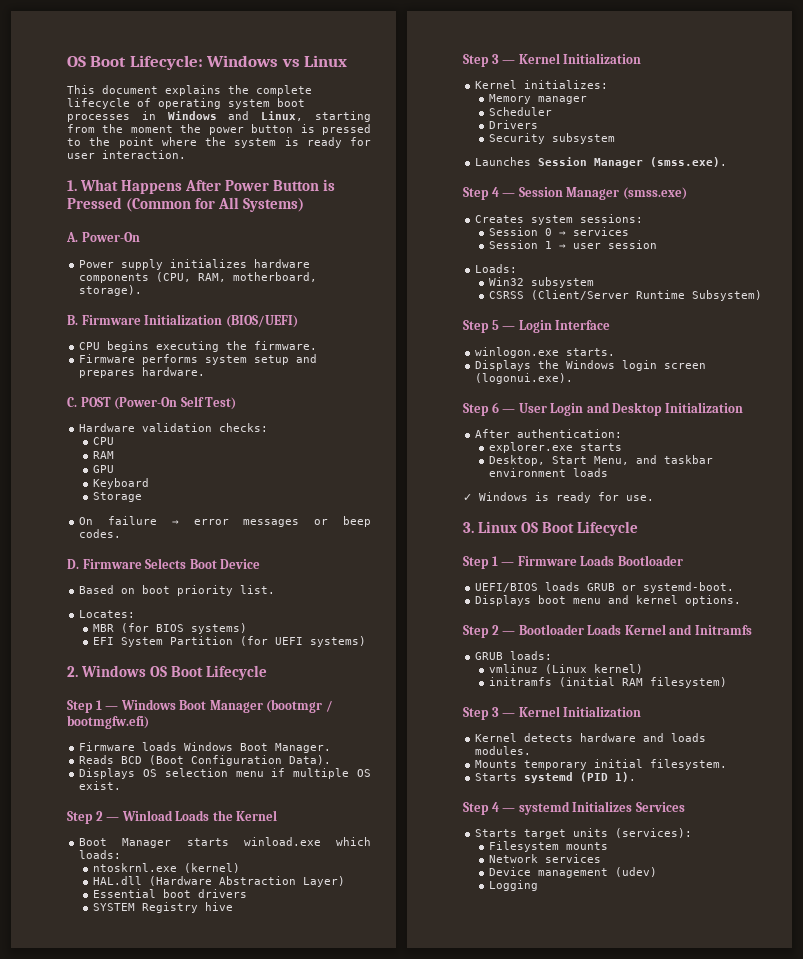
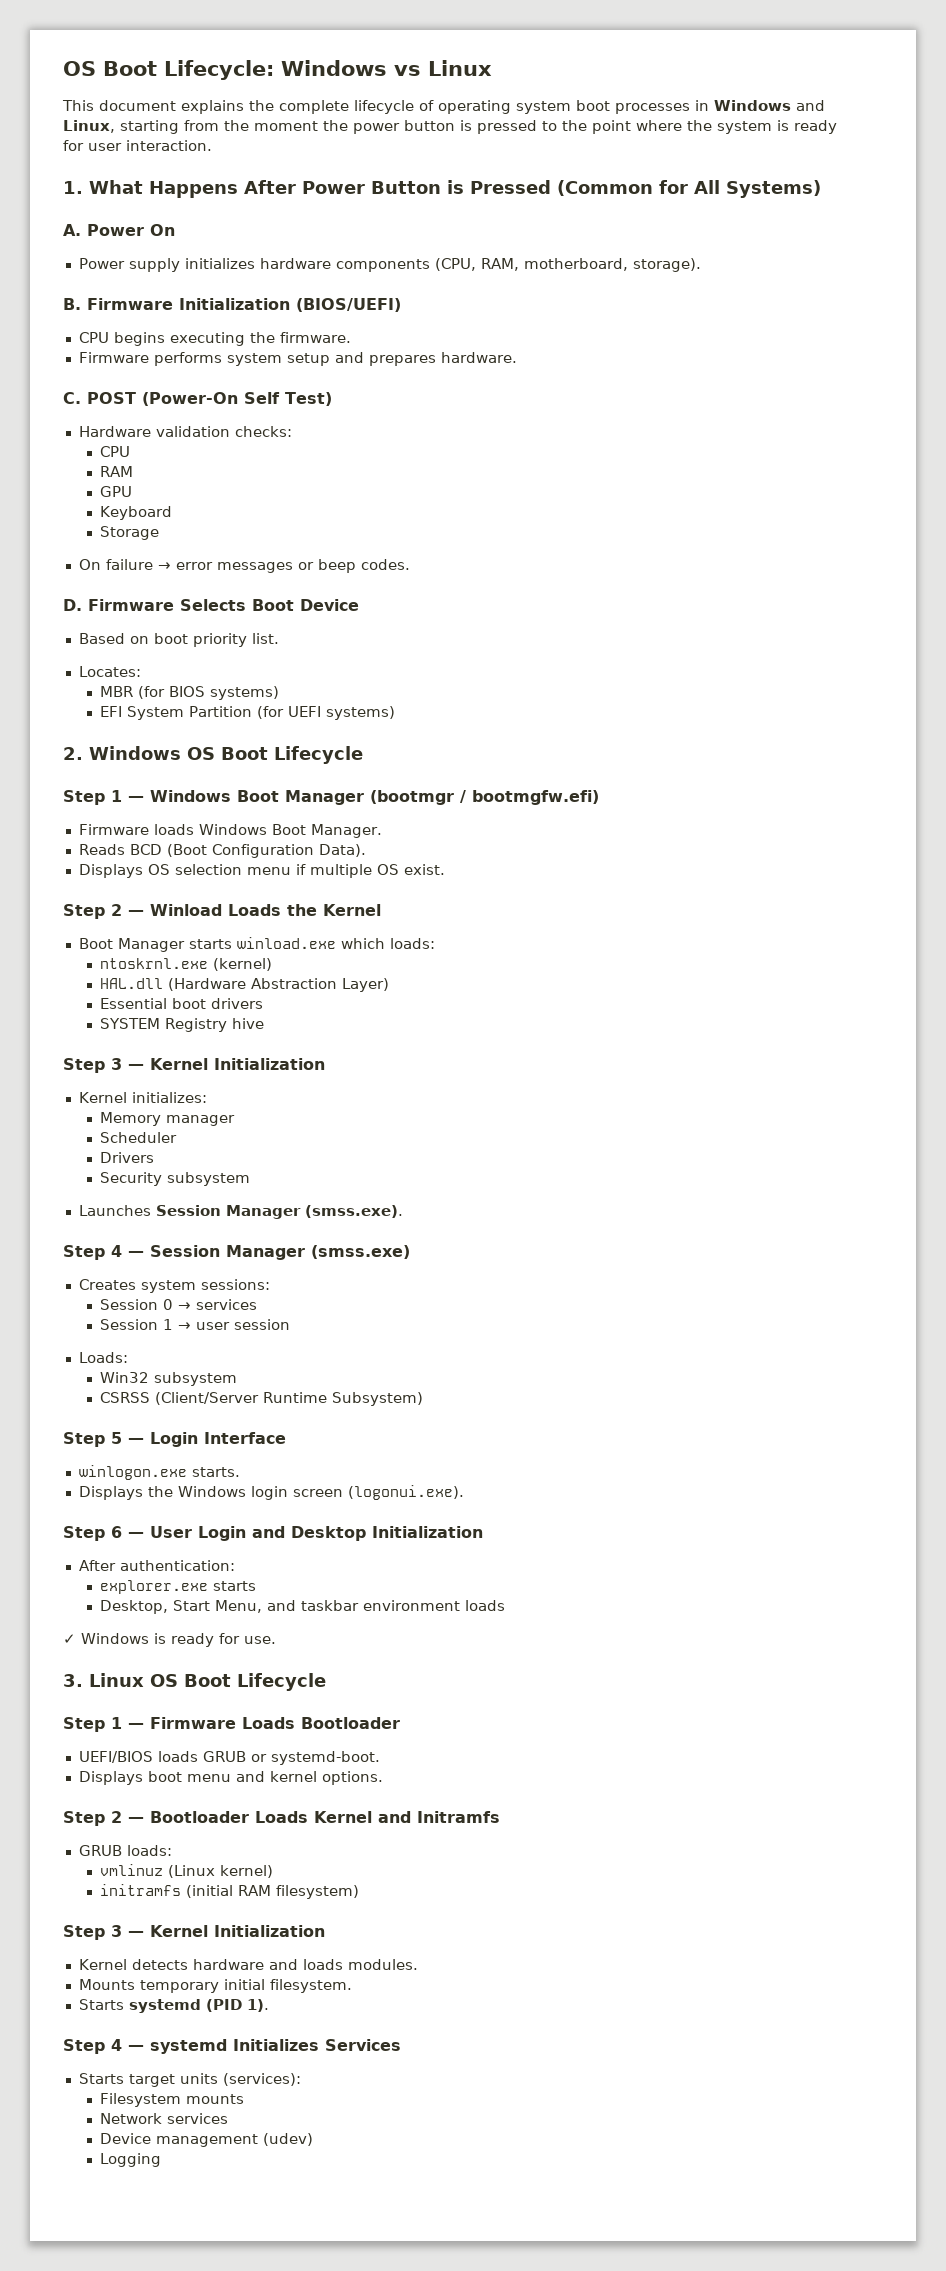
[81,232,140,242] Power-On -> [87,224,175,236] Power On

